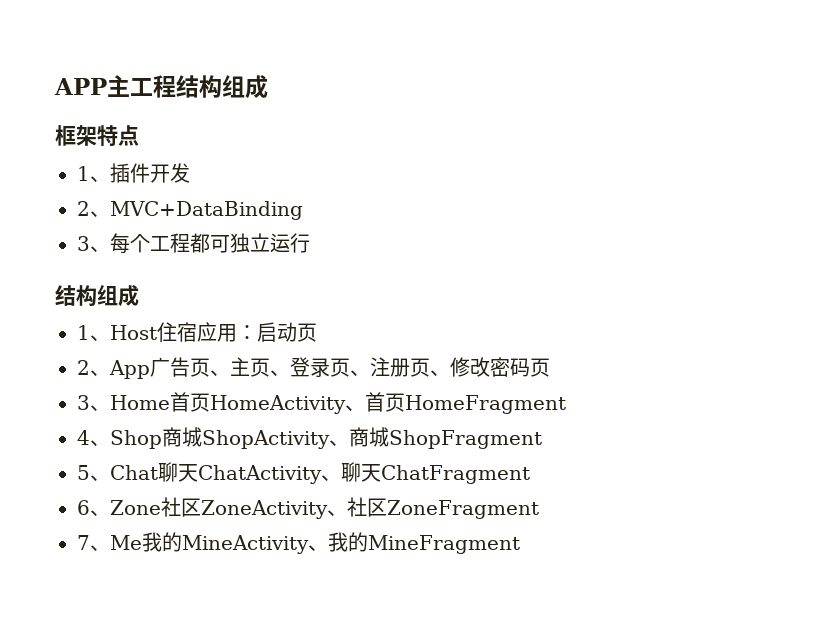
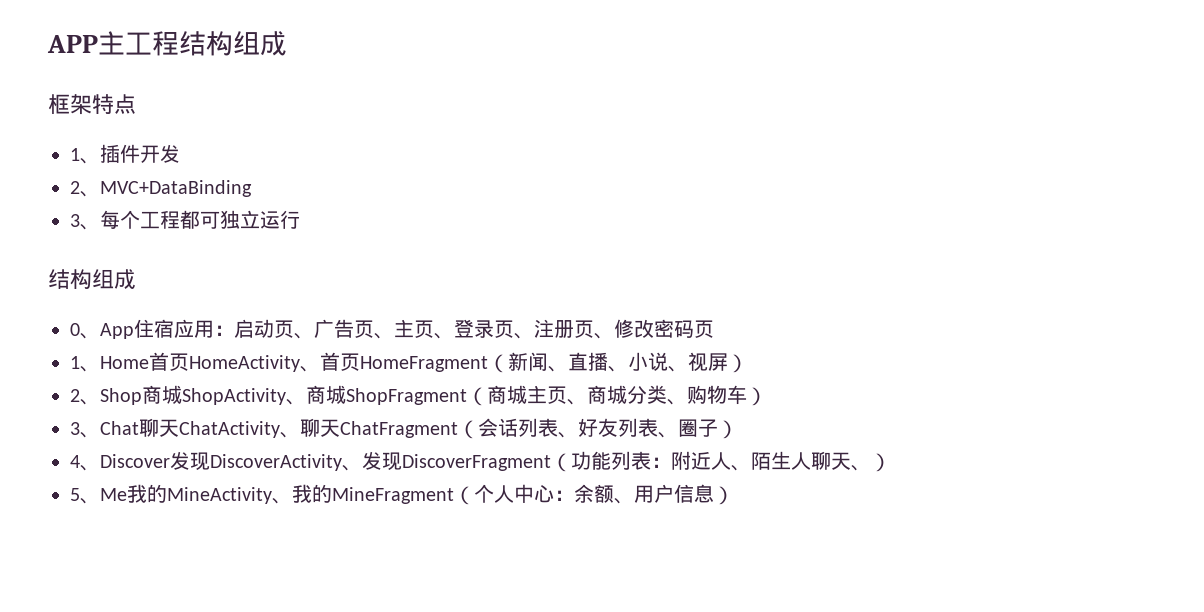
[77,325,157,341] 1、Host -> [70,323,134,339] 0、App
[77,360,150,379] // 2、App -> [294,333,314,339] 、
[77,395,90,410] 3 -> [70,356,80,369] 1
[77,430,90,445] // 4 -> [488,352,748,373] [70,389,80,402] （新闻、直播、小说、视屏） // 2
[77,465,90,480] // 5 -> [467,385,767,406] [70,422,80,435] （商城主页、商城分类、购物车） // 3
[77,497,539,519] [77,535,90,550] // 6、Zone社区ZoneActivity、社区ZoneFragment // 7 -> [458,418,738,439] [70,451,891,472] [70,488,80,501] （会话列表、好友列表、圈子） // 4、Discover发现DiscoverActivity、发现DiscoverFragment（功能列表：附近人、陌生人聊天、） // 5
(520, 544) none -> [454,484,734,505] （个人中心：余额、用户信息）

